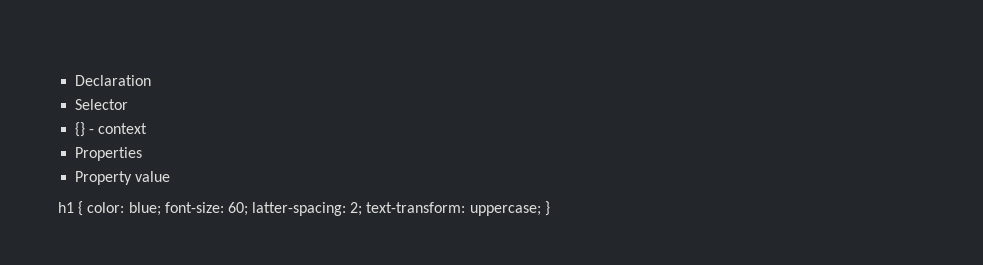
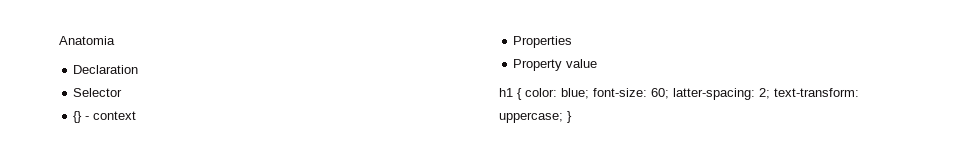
(75, 80) none -> [59,36,115,45] Anatomia //

